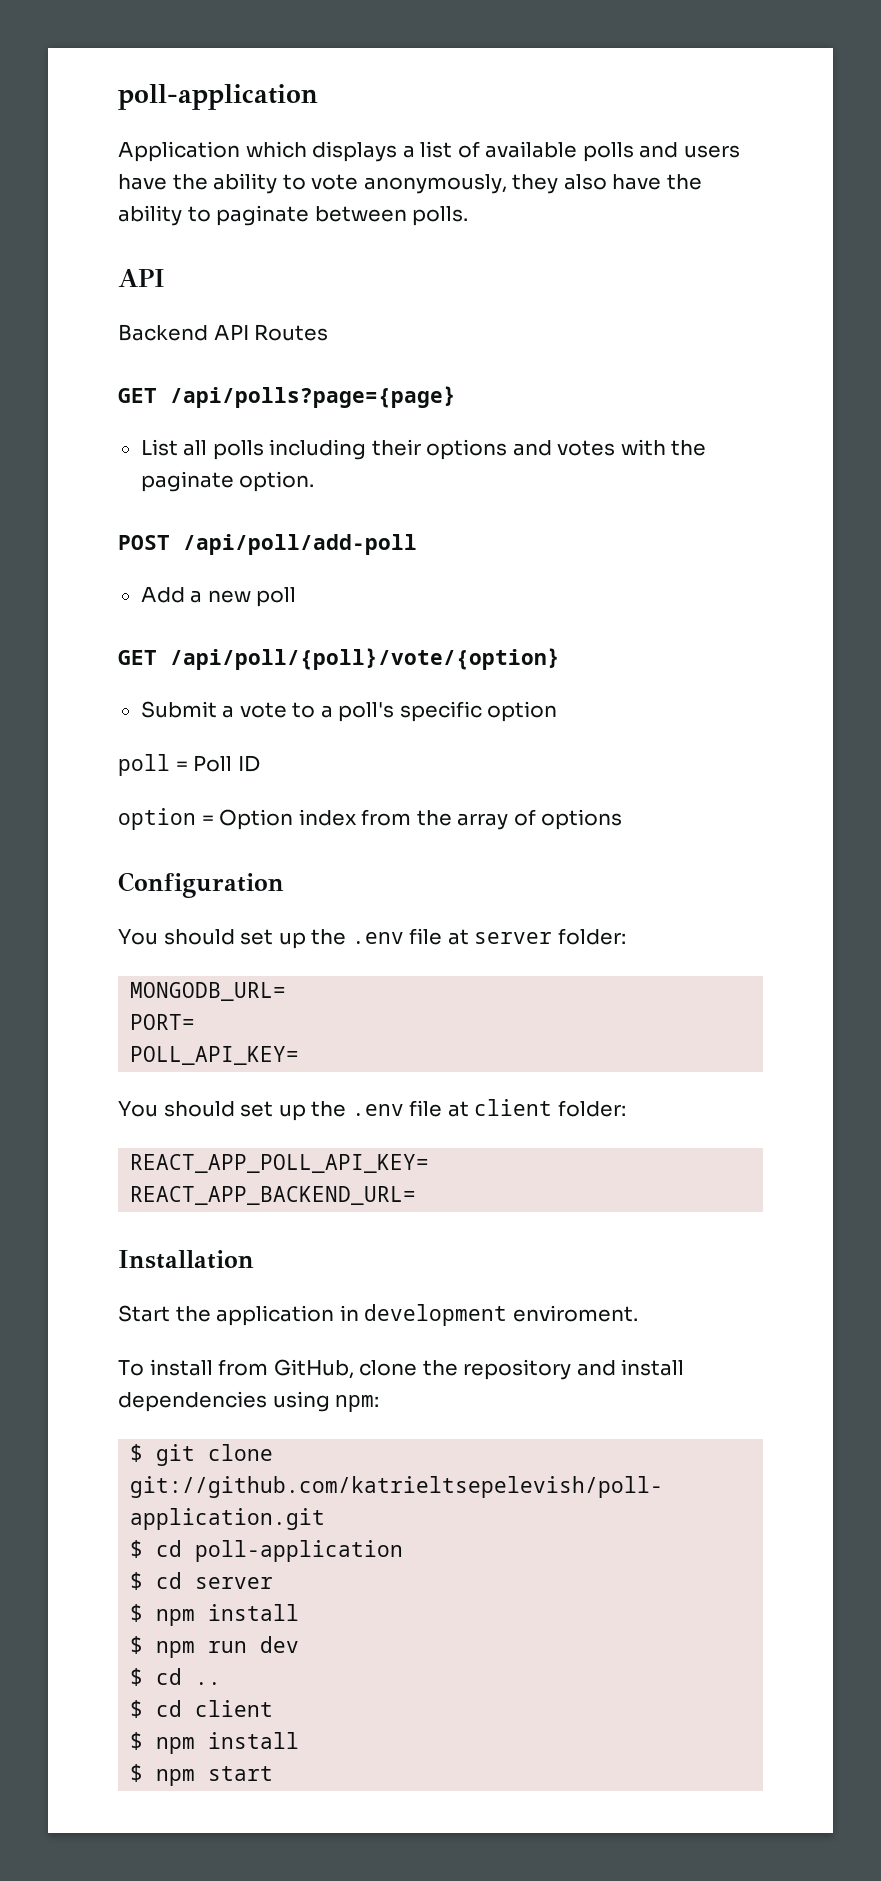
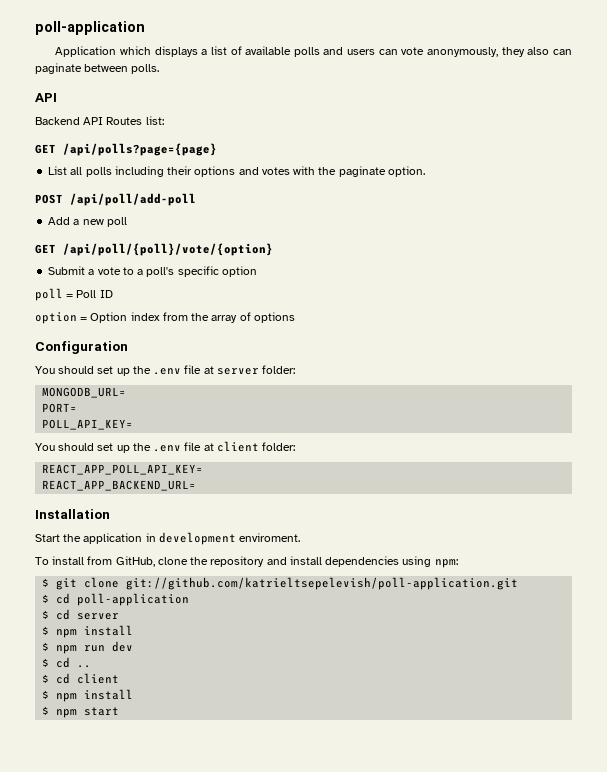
[118,173,702,194] [118,205,211,226] have the ability to vote anonymously, they also have the ability to -> [378,47,572,57] can vote anonymously, they also can
(329, 332) none -> [145,116,164,125] list:

